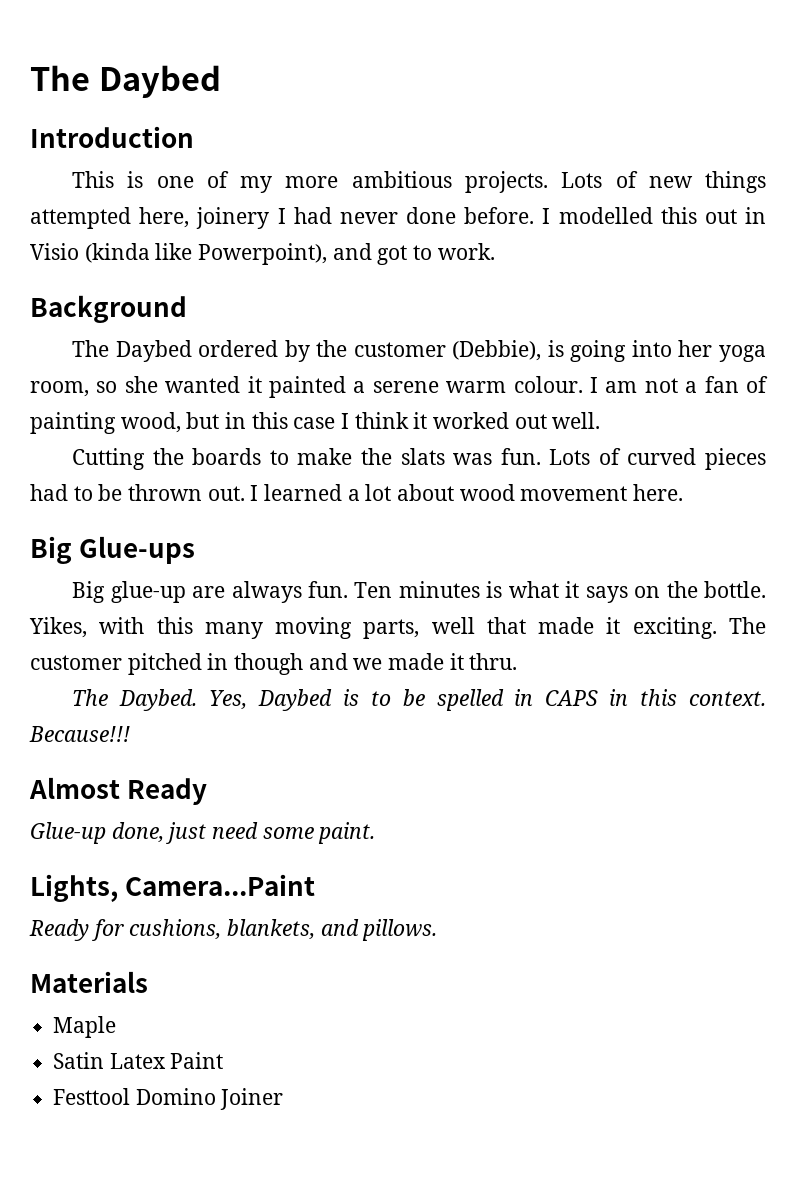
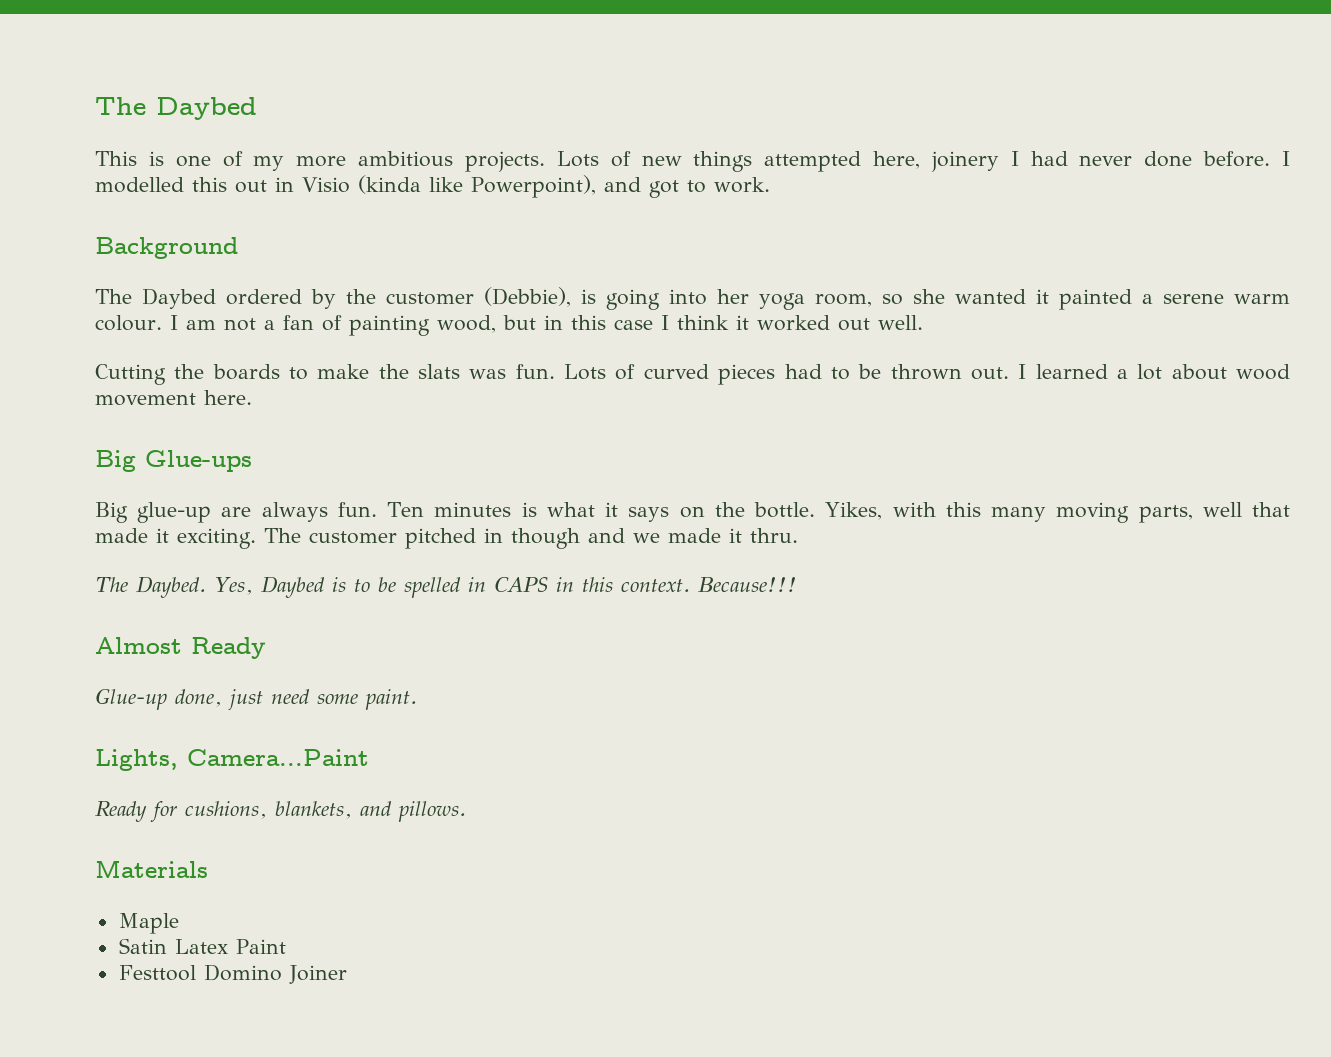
[30,65,221,98] [30,126,194,148] The Daybed // Introduction -> [95,97,257,120] The Daybed

